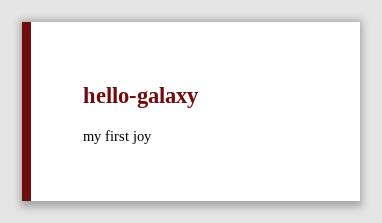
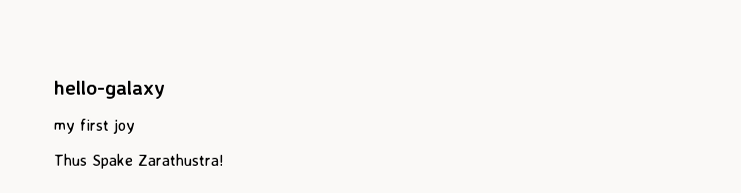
(152, 137) none -> [53,153,224,169] // Thus Spake Zarathustra!

